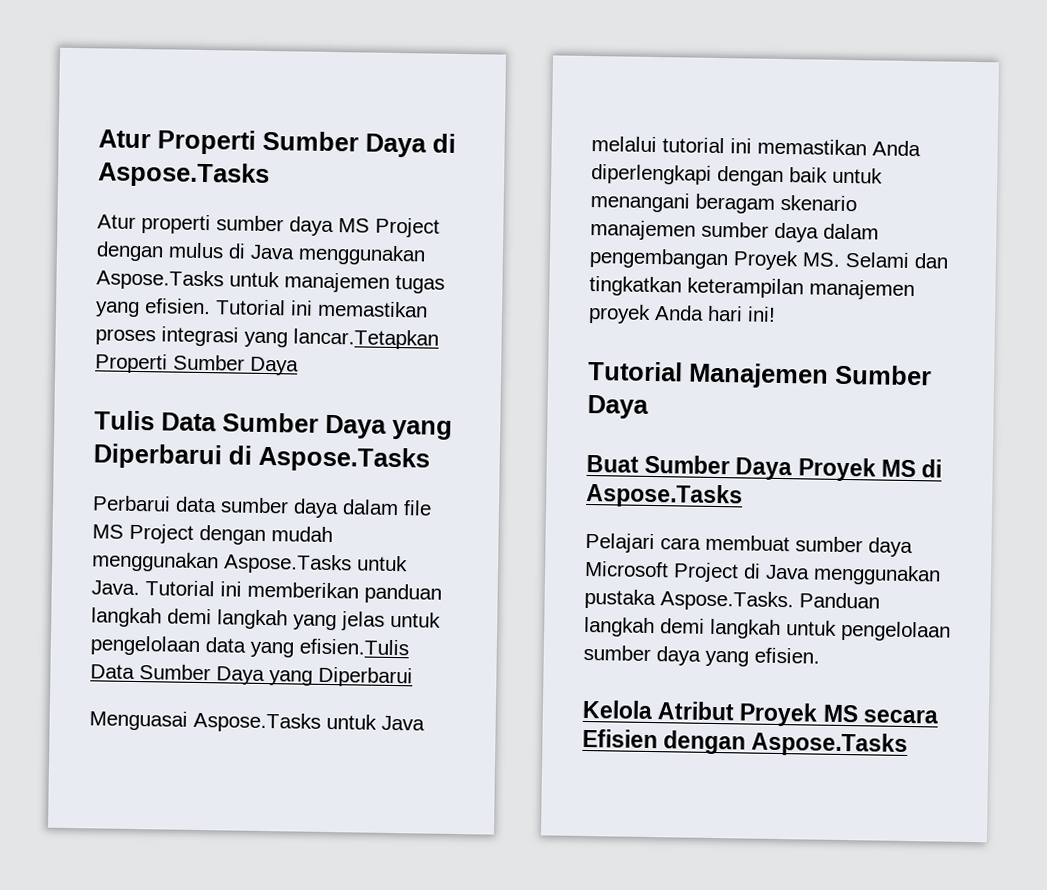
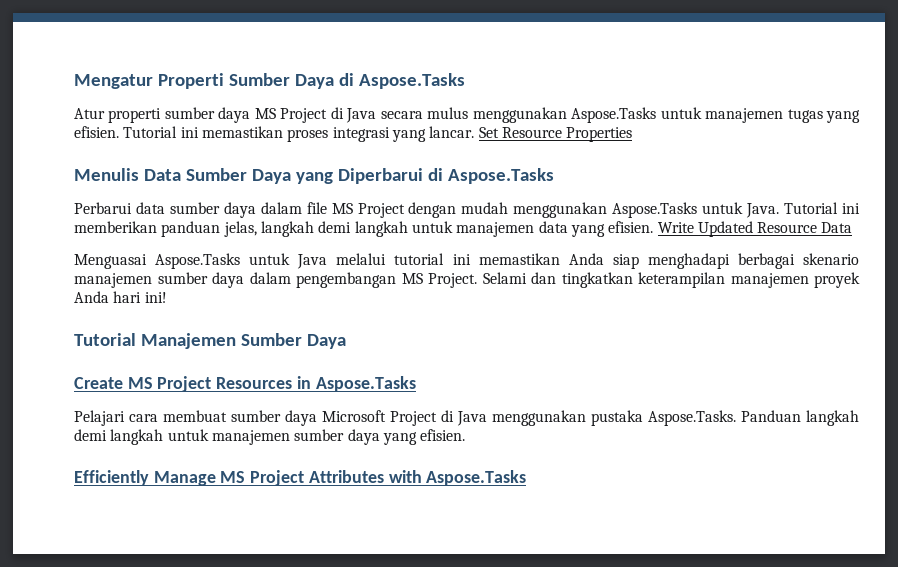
[98,129,151,149] Atur -> [74,74,153,89] Mengatur
[96,241,295,262] dengan mulus di Java -> [330,107,469,123] di Java secara mulus
[293,328,439,350] [95,353,299,376] [94,410,155,431] lancar.Tetapkan Properti Sumber Daya // Tulis -> [429,126,633,142] [74,168,139,181] lancar. Set Resource Properties // Menulis
[91,607,441,631] [90,635,409,658] [90,664,413,688] langkah demi langkah yang jelas untuk pengelolaan data yang efisien.Tulis Data Sumber Daya yang Diperbarui -> [223,221,853,237] jelas, langkah demi langkah untuk manajemen data yang efisien. Write Updated Resource Data
[591,164,883,187] [590,192,775,214] diperlengkapi dengan baik untuk menangani beragam -> [612,253,795,269] siap menghadapi berbagai
[733,250,841,271] Proyek MS. -> [401,273,477,288] MS Project.
[586,454,943,482] Buat Sumber Daya Proyek MS di -> [74,376,311,392] Create MS Project Resources in
[841,620,951,642] pengelolaan -> [211,430,290,445] manajemen
[582,699,938,727] [582,728,747,755] Kelola Atribut Proyek MS secara Efisien dengan -> [74,470,422,486] Efficiently Manage MS Project Attributes with

